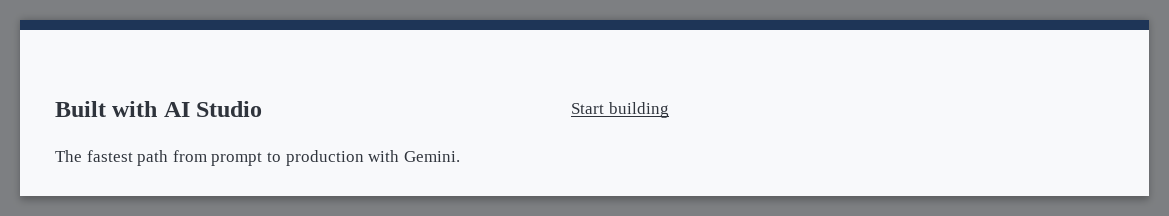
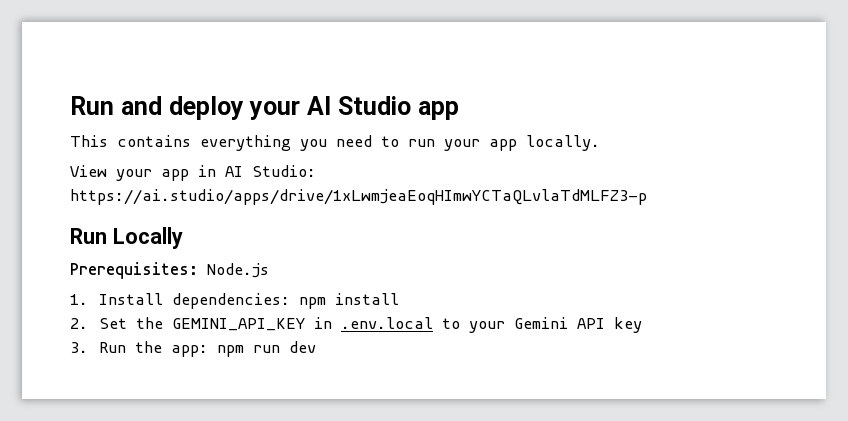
[55,101,263,117] [55,150,460,166] [571,102,669,118] Built with AI Studio // The fastest path from prompt to production with Gemini. // Start building -> [70,96,459,120] [70,135,600,151] [70,165,316,181] [70,189,647,205] [70,227,183,249] [70,262,269,279] [70,293,399,309] [70,317,642,333] [70,341,316,357] Run and deploy your AI Studio app // This contains everything you need to run your app locally. // View your app in AI Studio: https://ai.studio/apps/drive/1xLwmjeaEoqHImwYCTaQLvlaTdMLFZ3-p // Run Locally // Prerequisites: Node.js // 1. Install dependencies: npm install // 2. Set the GEMINI_API_KEY in .env.local to your Gemini API key // 3. Run the app: npm run dev

